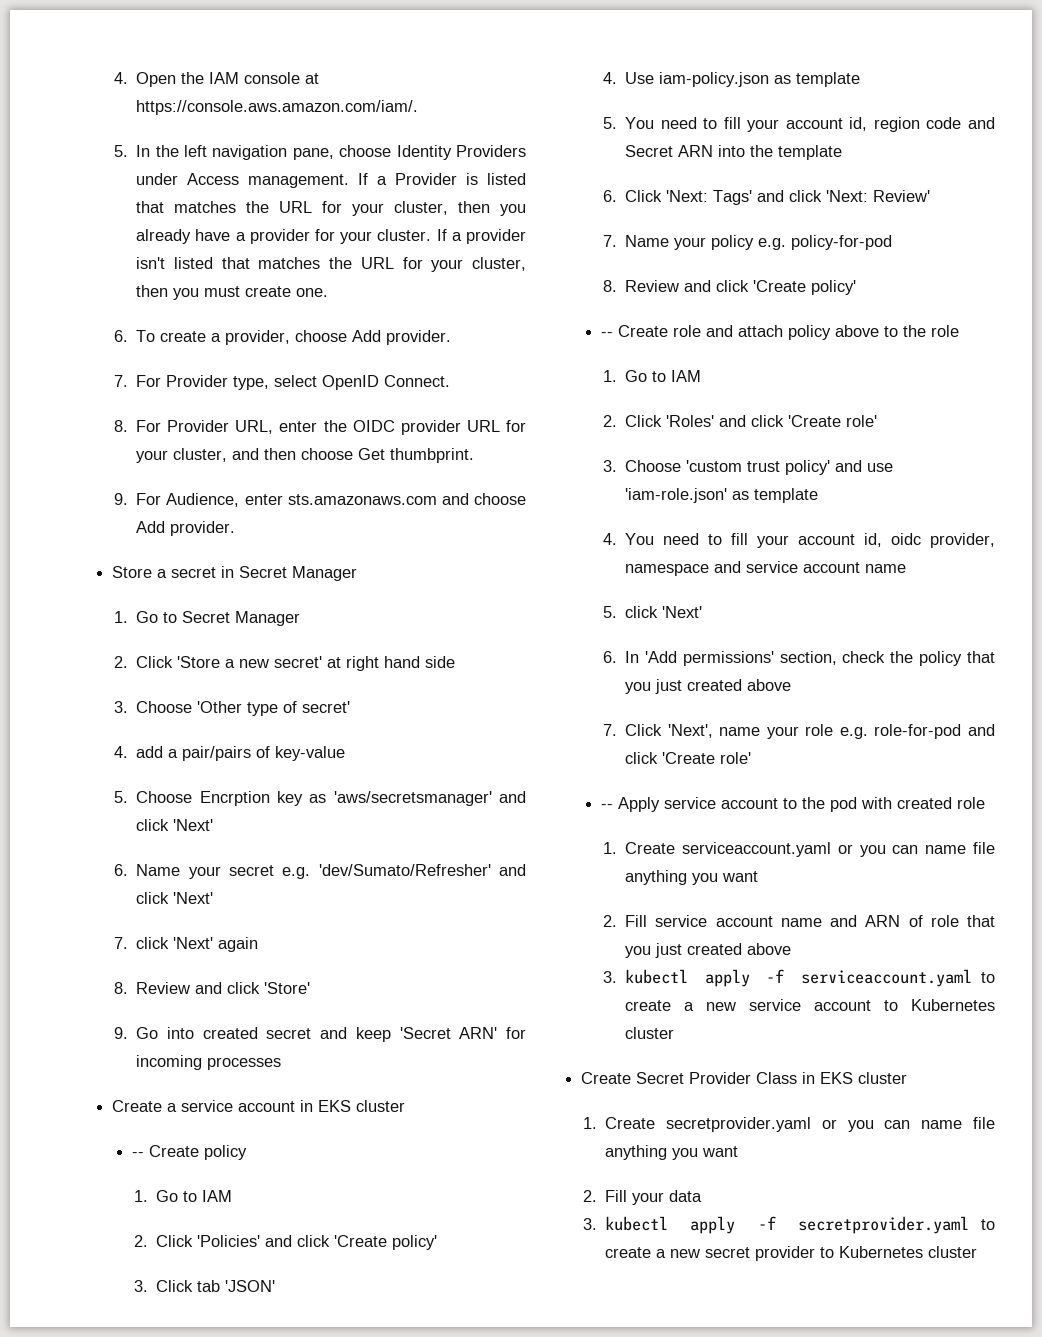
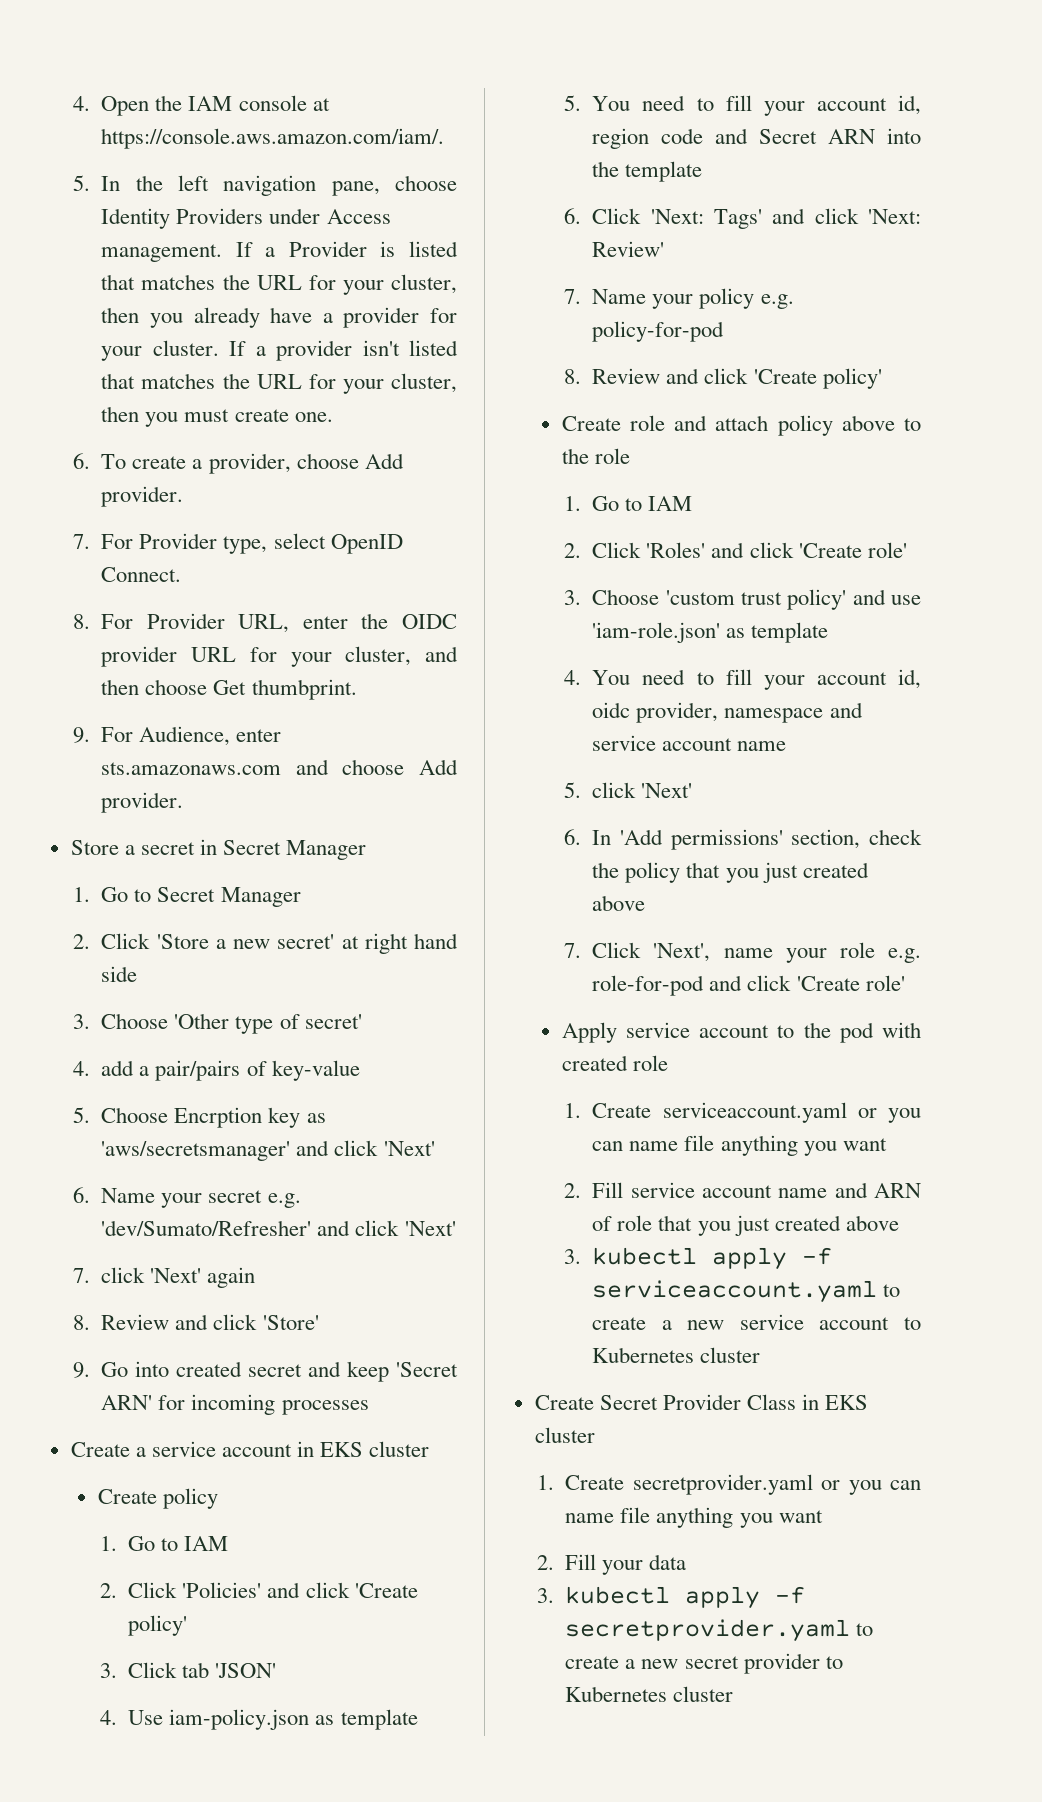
[132,1152,145,1157] -- -> (430, 1449) none
[601,332,614,337] -- -> (882, 378) none
[601,804,614,809] -- -> (905, 983) none

